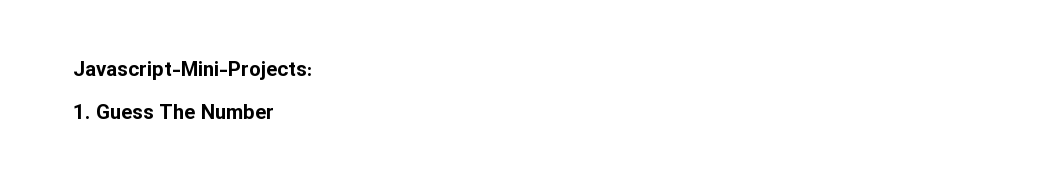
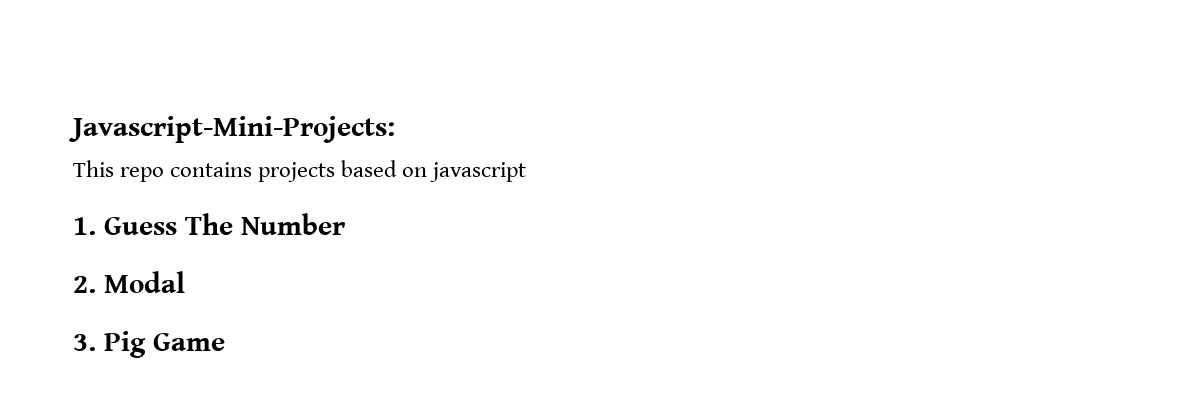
(312, 70) none -> [73,160,527,182] // This repo contains projects based on javascript
(274, 111) none -> [73,271,185,293] [73,331,225,358] // 2. Modal // 3. Pig Game

